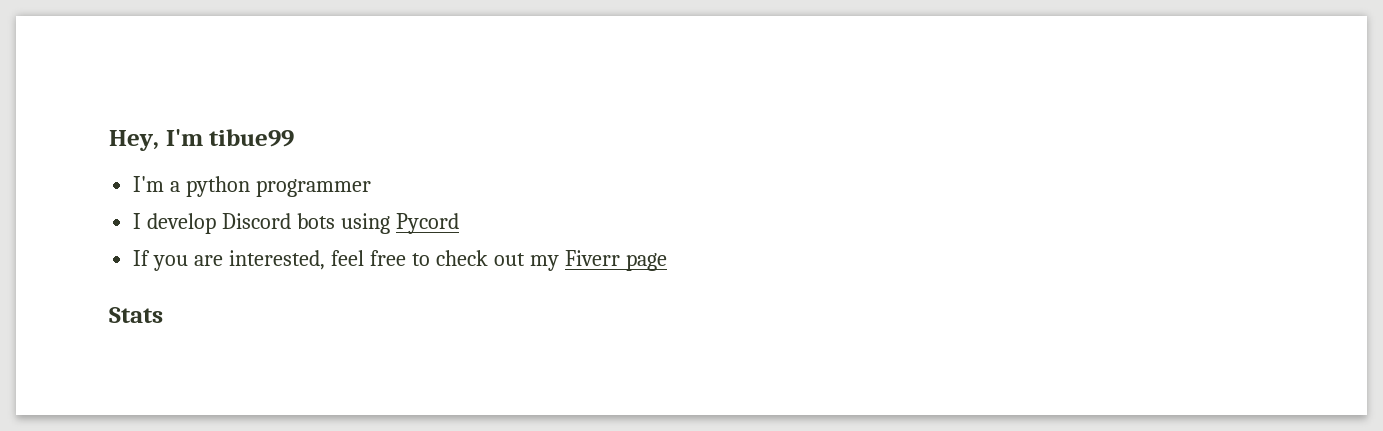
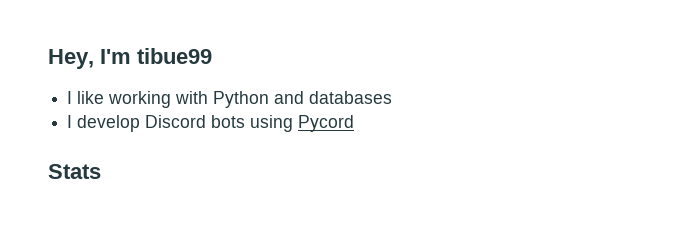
[133,176,372,197] I'm a python programmer -> [67,91,393,108] I like working with Python and databases
[133,250,667,271] // If you are interested, feel free to check out my Fiverr page -> (355, 123) none

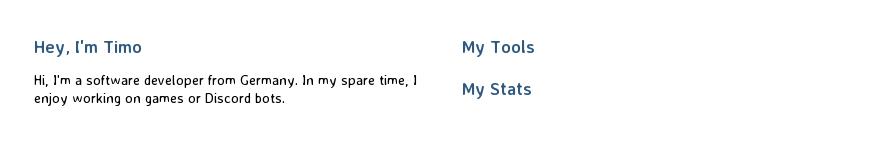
[137,48,212,64] [67,91,393,108] [67,115,355,132] tibue99 // I like working with Python and databases // I develop Discord bots using Pycord // -> [103,41,142,53] [34,75,417,88] [34,92,285,106] [462,40,535,57] [462,83,485,99] Timo // Hi, I'm a software developer from Germany. In my spare time, I enjoy working on games or Discord bots. // My Tools // My

